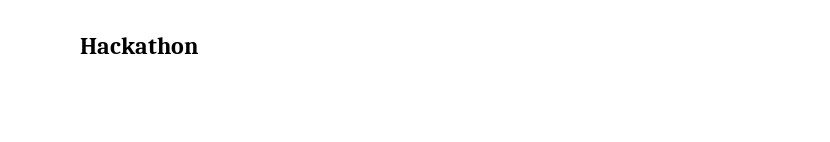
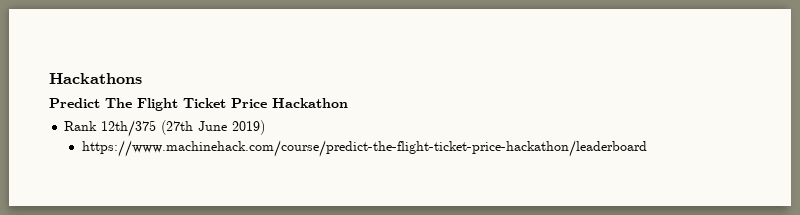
[80,37,199,54] Hackathon -> [49,73,142,84] [49,98,348,111] [64,120,266,137] [81,140,647,157] Hackathons // Predict The Flight Ticket Price Hackathon // Rank 12th/375 (27th June 2019) // https://www.machinehack.com/course/predict-the-flight-ticket-price-hackathon/leaderboard

